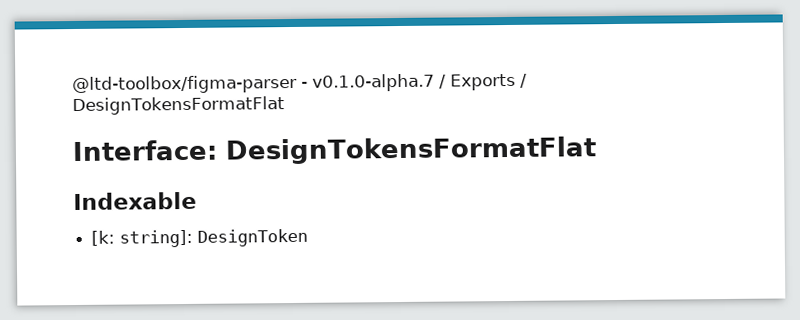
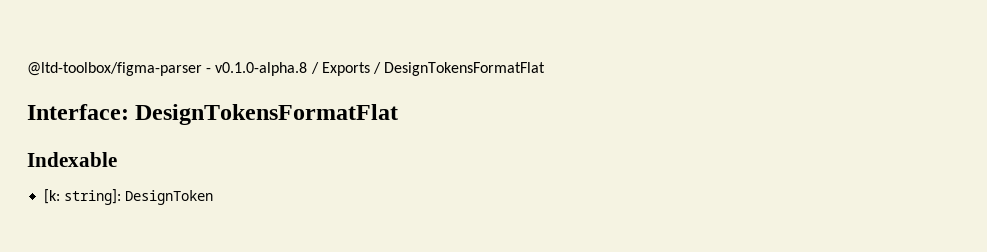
[312,73,435,92] v0.1.0-alpha.7 -> [215,62,308,76] v0.1.0-alpha.8

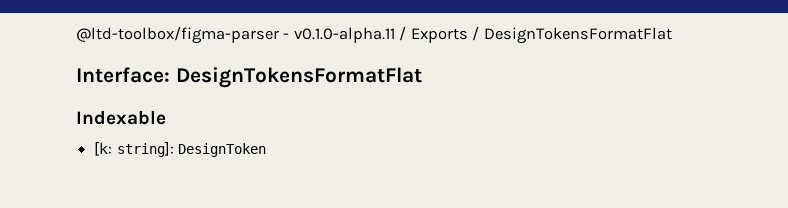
[215,62,308,76] v0.1.0-alpha.8 -> [293,27,395,43] v0.1.0-alpha.11

